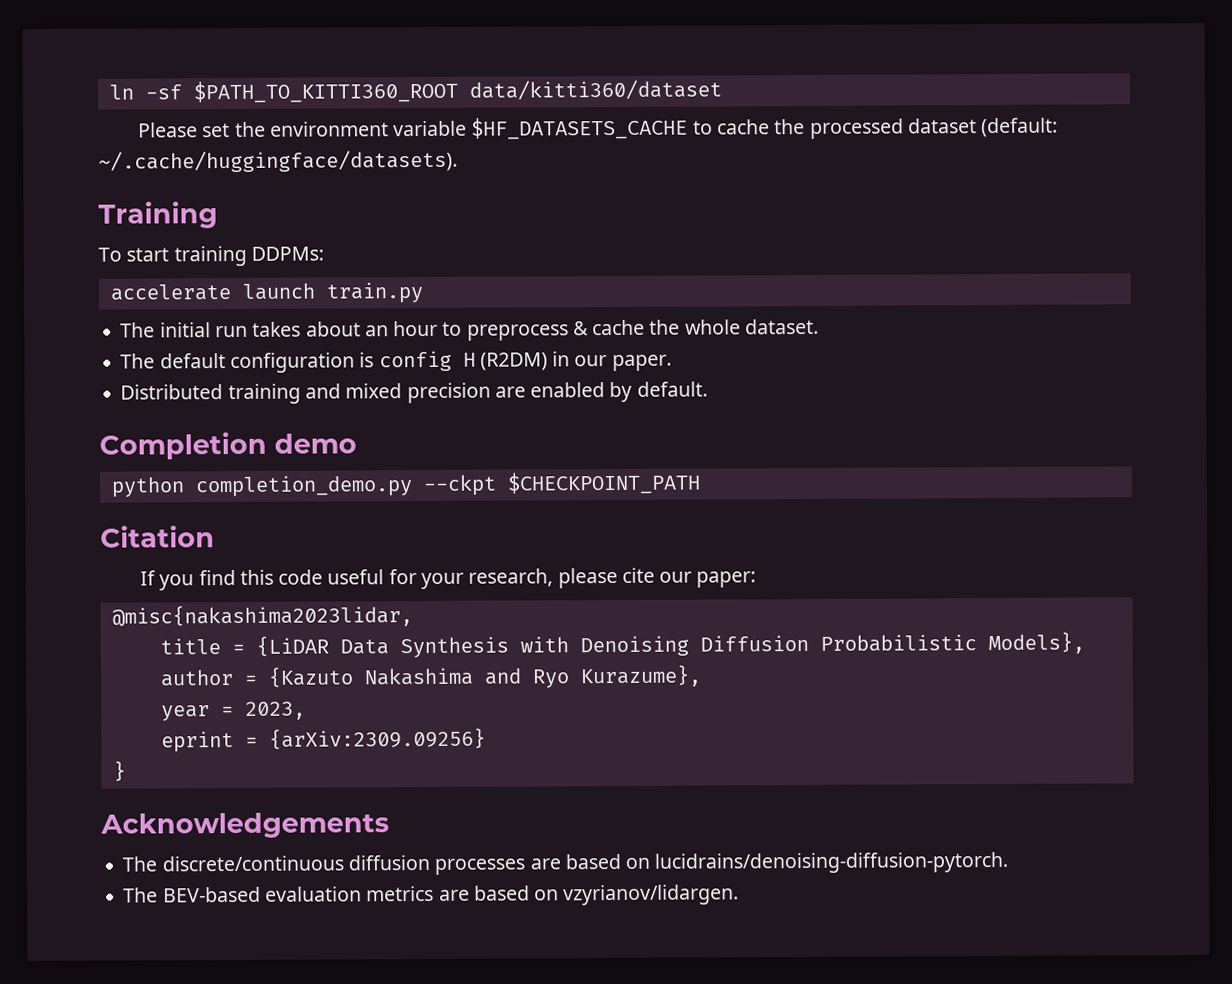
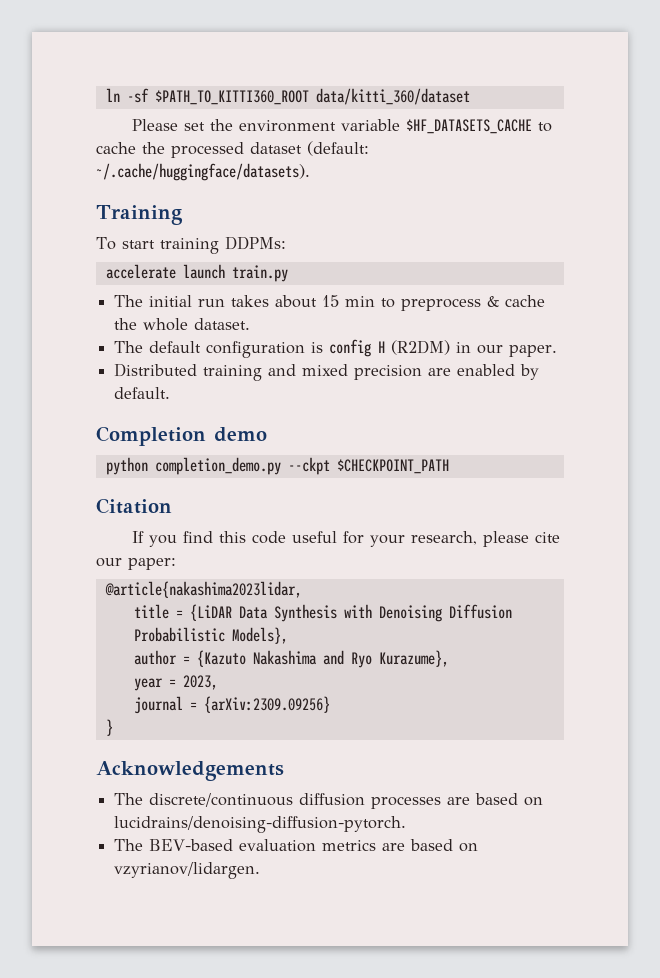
[468,79,722,101] data/kitti360/dataset -> [315,88,470,105] data/kitti_360/dataset
[364,320,439,337] an hour -> [322,295,376,307] 15 min
[111,604,413,628] @misc{nakashima2023lidar, -> [104,581,302,598] @article{nakashima2023lidar,
[160,731,234,753] eprint -> [133,696,183,714] journal

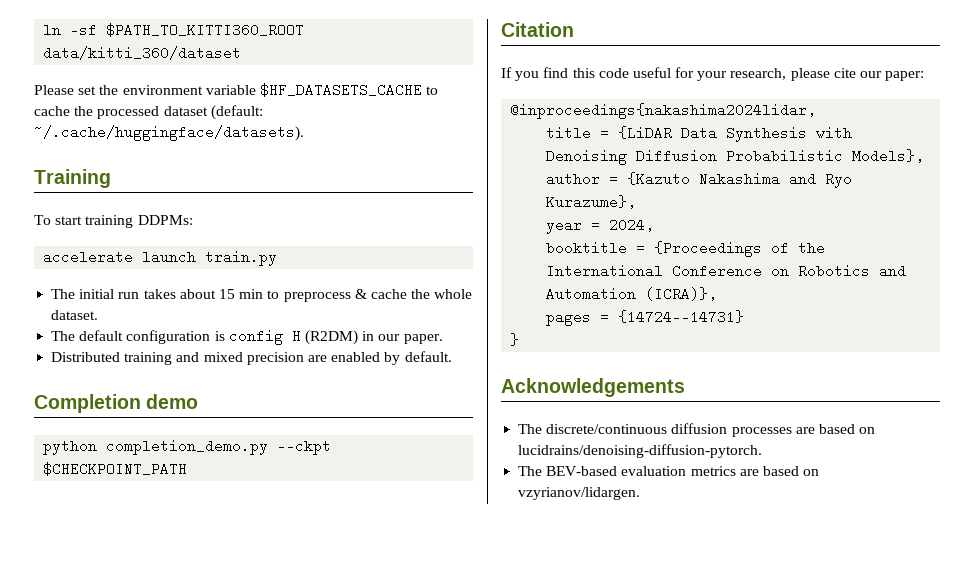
[104,581,302,598] @article{nakashima2023lidar, -> [510,103,817,119] @inproceedings{nakashima2024lidar,
[182,675,218,690] [133,696,330,714] 2023, // journal = {arXiv:2309.09256} -> [609,218,655,232] [546,241,826,257] [546,264,907,278] [546,287,718,301] [546,310,745,326] 2024, // booktitle = {Proceedings of the International Conference on Robotics and Automation (ICRA)}, // pages = {14724--14731}

